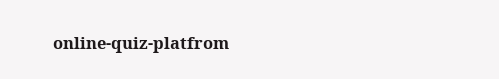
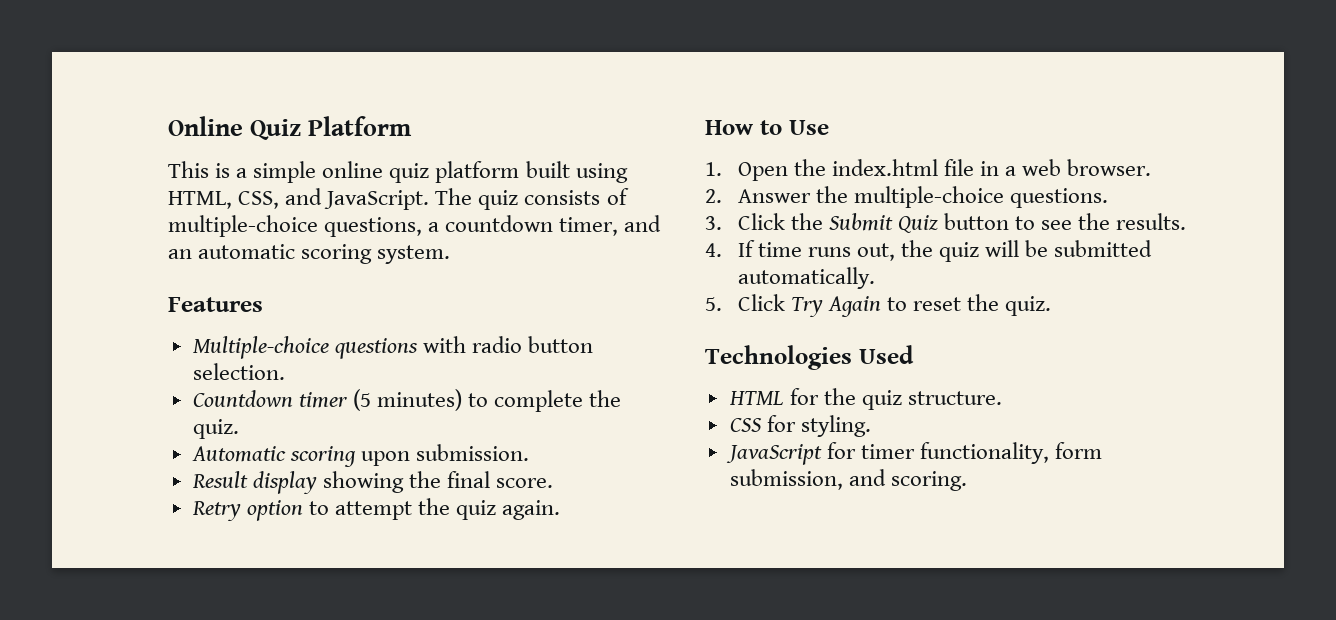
[53,37,229,53] online-quiz-platfrom -> [168,116,413,140] [168,161,628,183] [168,188,629,210] [168,215,662,237] [168,244,451,264] [168,297,263,312] [192,336,594,359] [192,363,285,380] [192,389,622,412] [192,419,239,439] [191,444,529,467] [191,471,554,494] [191,498,561,521] [705,120,829,135] [705,159,1152,181] [705,186,1108,208] [705,213,1187,233] [705,240,1153,262] [737,267,875,289] [705,294,1052,317] [705,345,914,370] [728,388,1003,410] [729,415,871,437] [725,442,1103,465] [729,469,967,491] Online Quiz Platform // This is a simple online quiz platform built using HTML, CSS, and JavaScript. The quiz consists of multiple-choice questions, a countdown timer, and an automatic scoring system. // Features // Multiple-choice questions with radio button selection. // Countdown timer (5 minutes) to complete the quiz. // Automatic scoring upon submission. // Result display showing the final score. // Retry option to attempt the quiz again. // How to Use // 1. Open the index.html file in a web browser. // 2. Answer the multiple-choice questions. // 3. Click the Submit Quiz button to see the results. // 4. If time runs out, the quiz will be submitted automatically. // 5. Click Try Again to reset the quiz. // Technologies Used // HTML for the quiz structure. // CSS for styling. // JavaScript for timer functionality, form submission, and scoring.

